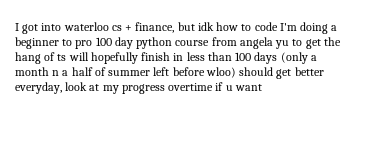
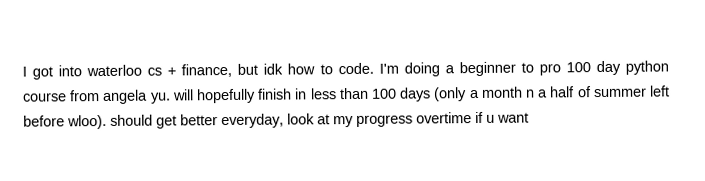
[254,22,278,31] code -> [337,62,374,75] code.
[275,37,341,49] [15,52,67,64] yu to get the hang of ts -> [150,92,171,104] yu.
[205,67,236,78] wloo) -> [67,114,107,130] wloo).

